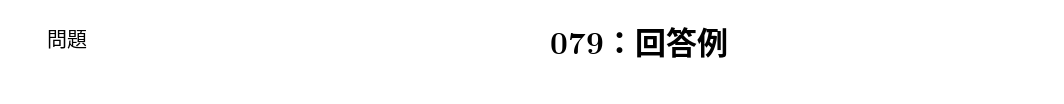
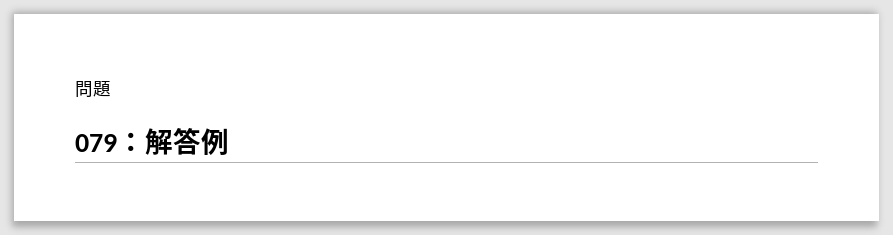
[635,29,666,58] 回 -> [145,128,173,155] 解

